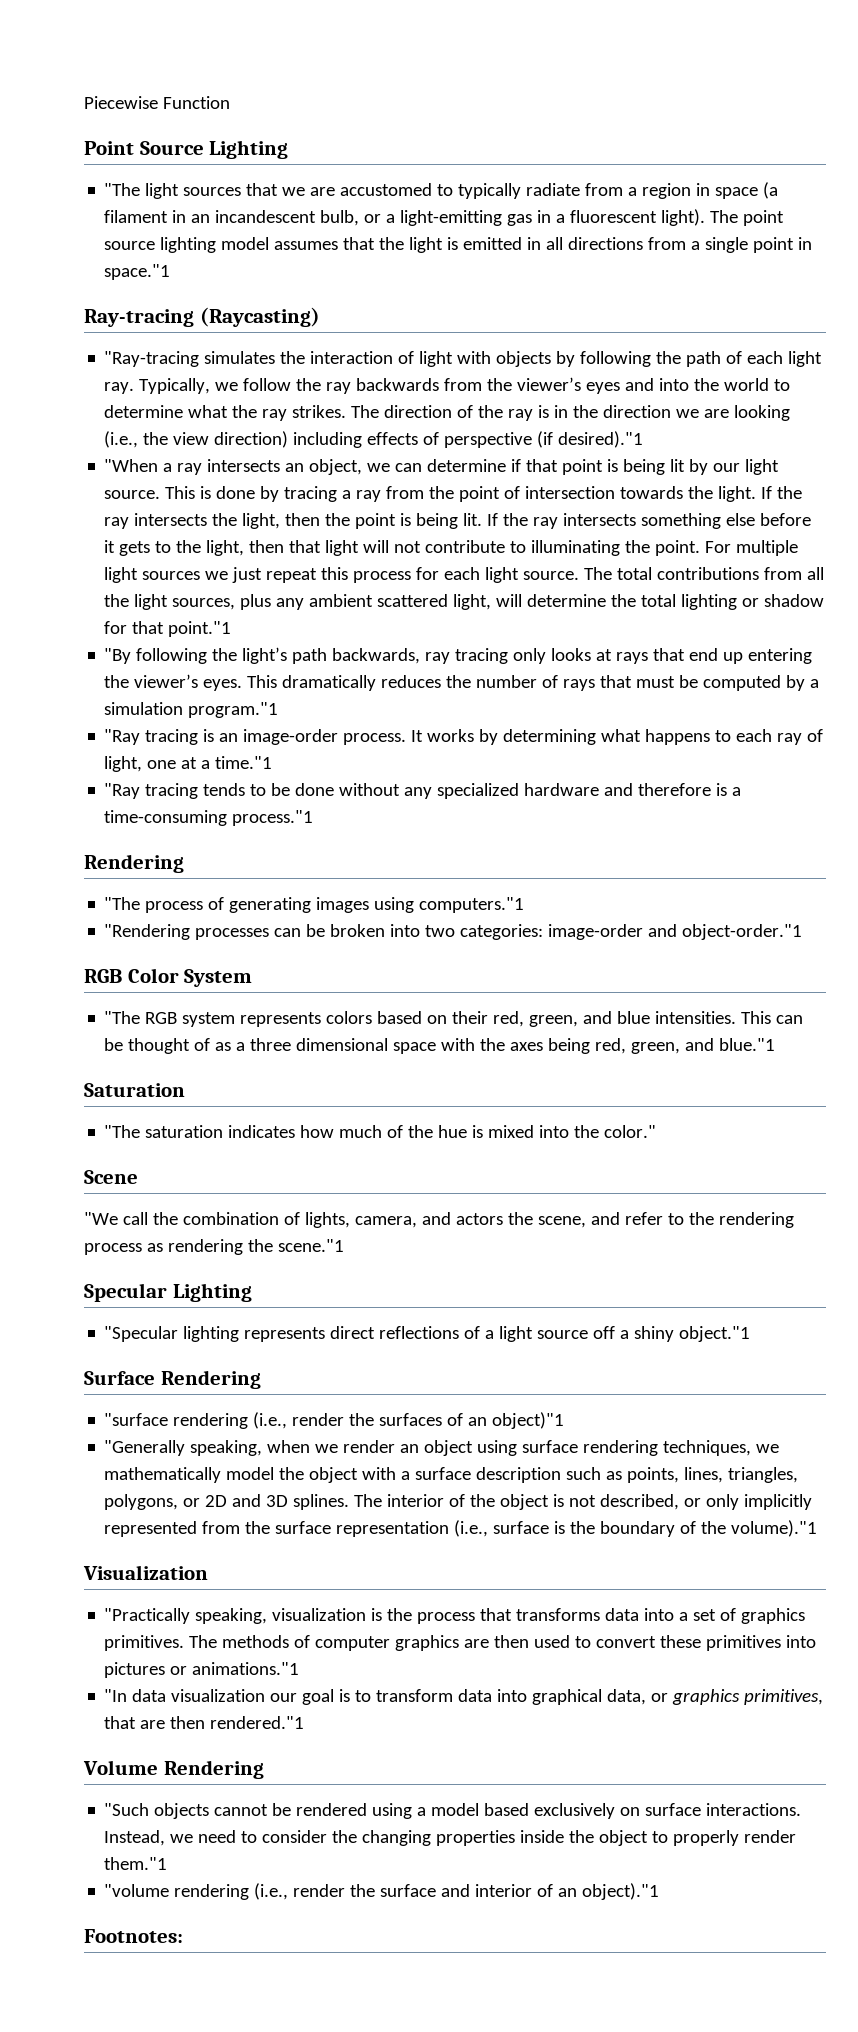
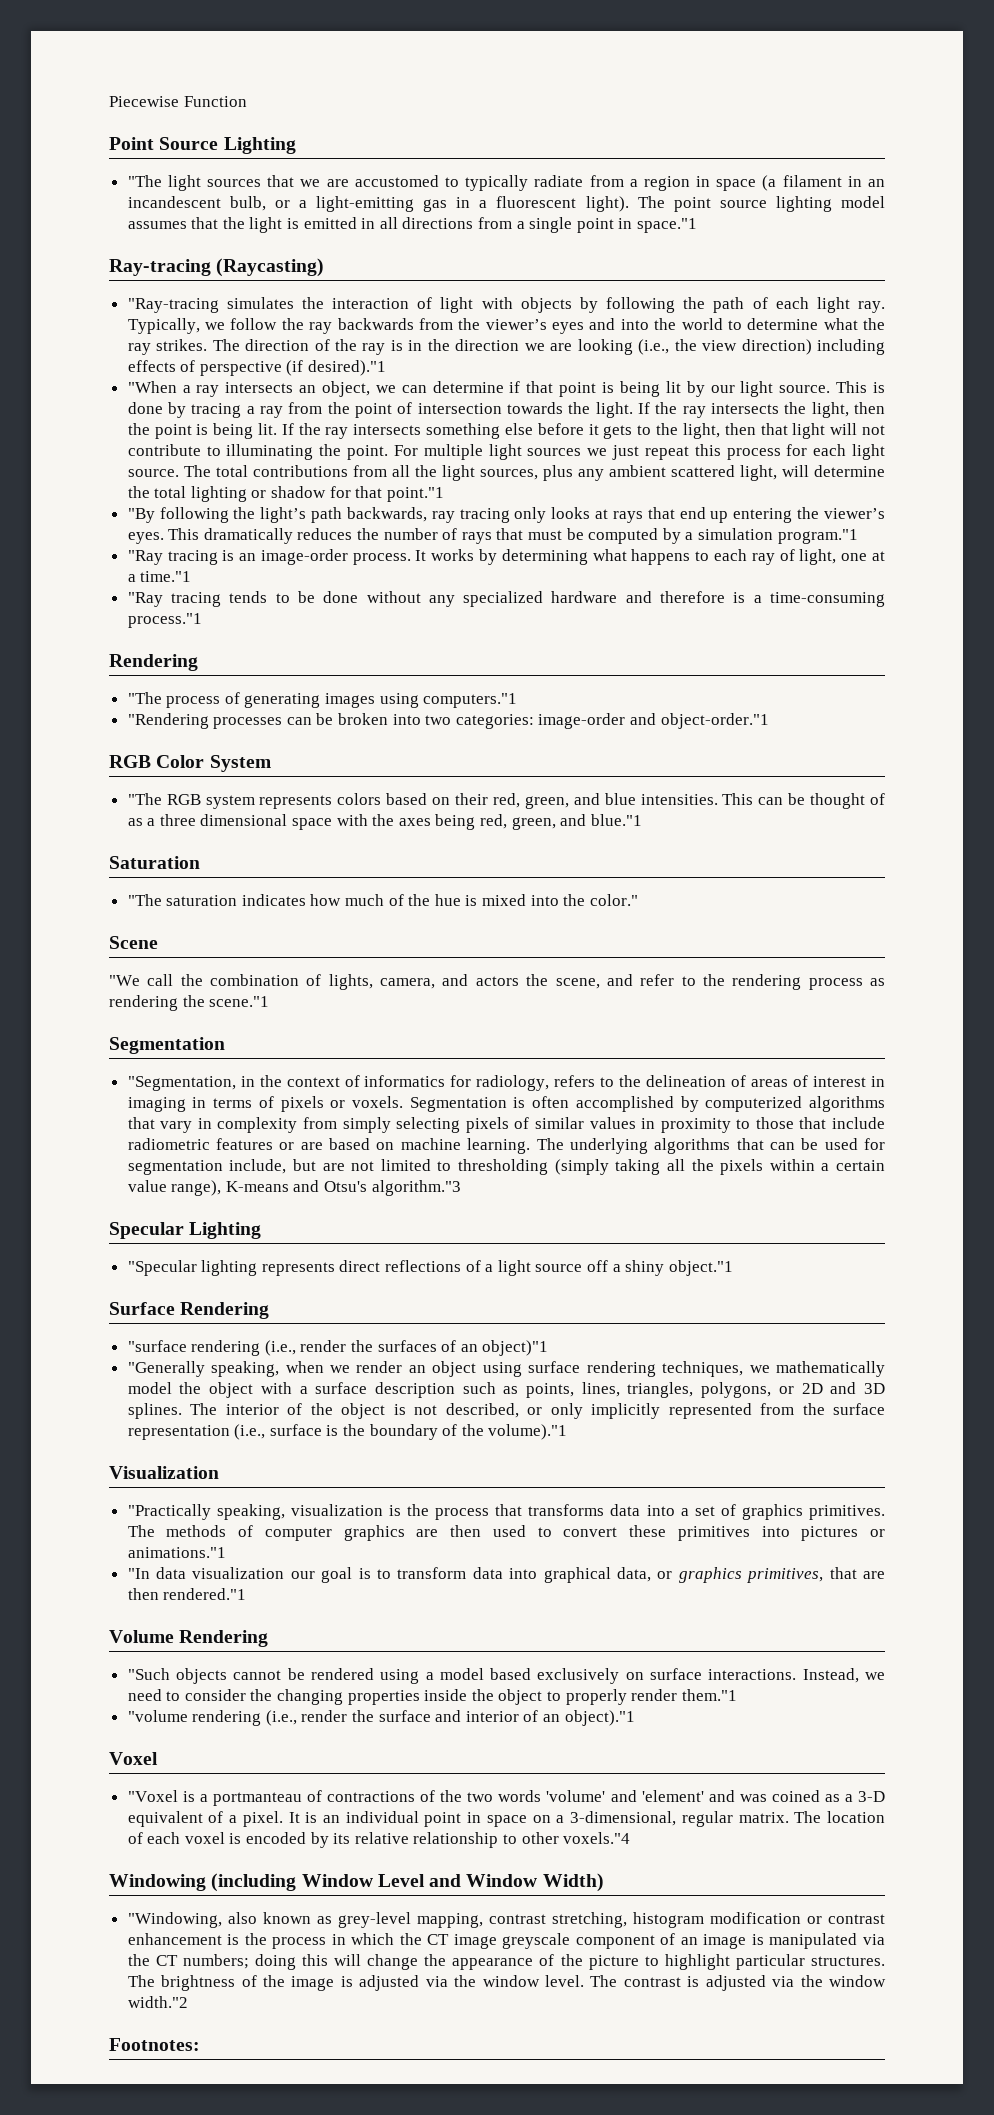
(344, 1245) none -> [109,1037,225,1054] [127,1075,885,1091] [127,1096,885,1112] [127,1117,885,1133] [127,1138,886,1154] [127,1159,885,1175] [127,1180,461,1196] // Segmentation // "Segmentation, in the context of informatics for radiology, refers to the delineation of areas of interest in imaging in terms of pixels or voxels. Segmentation is often accomplished by computerized algorithms that vary in complexity from simply selecting pixels of similar values in proximity to those that include radiometric features or are based on machine learning. The underlying algorithms that can be used for segmentation include, but are not limited to thresholding (simply taking all the pixels within a certain value range), K-means and Otsu's algorithm."3
(660, 1891) none -> [109,1752,158,1765] [127,1790,885,1806] [127,1811,886,1827] [127,1832,631,1848] [109,1873,604,1892] [127,1912,885,1928] [127,1933,885,1949] [127,1954,885,1970] [127,1975,886,1991] [127,1996,188,2008] // Voxel // "Voxel is a portmanteau of contractions of the two words 'volume' and 'element' and was coined as a 3-D equivalent of a pixel. It is an individual point in space on a 3-dimensional, regular matrix. The location of each voxel is encoded by its relative relationship to other voxels."4 // Windowing (including Window Level and Window Width) // "Windowing, also known as grey-level mapping, contrast stretching, histogram modification or contrast enhancement is the process in which the CT image greyscale component of an image is manipulated via the CT numbers; doing this will change the appearance of the picture to highlight particular structures. The brightness of the image is adjusted via the window level. The contrast is adjusted via the window width."2

